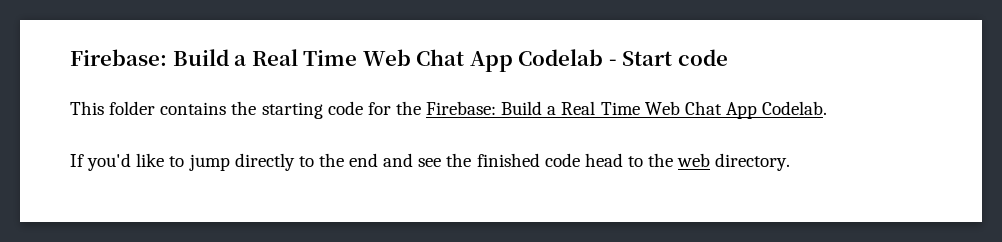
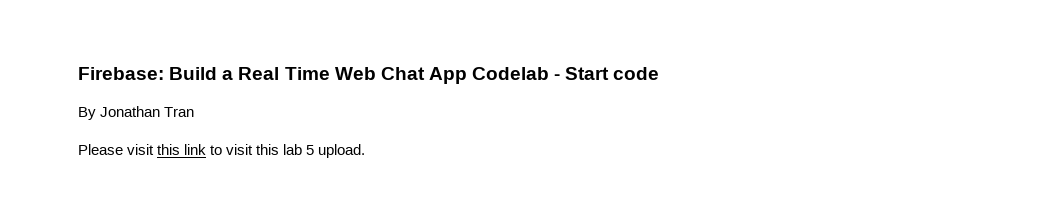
[70,101,828,119] [70,153,791,171] This folder contains the starting code for the Firebase: Build a Real Time Web Chat App Codelab. // If you'd like to jump directly to the end and see the finished code head to the web directory. -> [78,106,195,120] [78,144,366,158] By Jonathan Tran // Please visit this link to visit this lab 5 upload.

